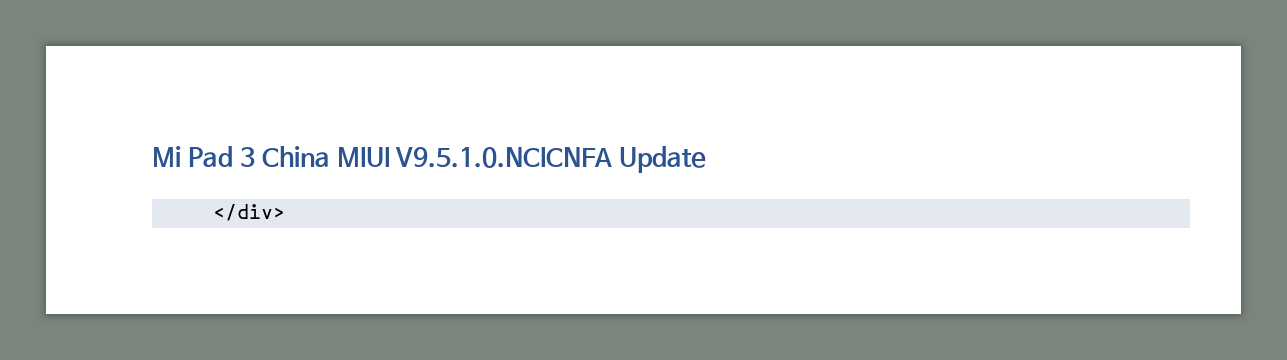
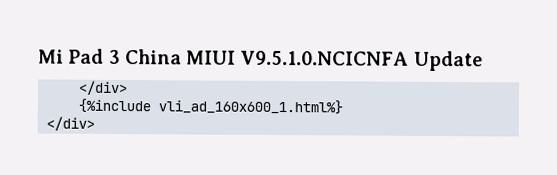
(286, 212) none -> [77,98,343,115] [45,116,95,131] // {%include vli_ad_160x600_1.html%} // </div>

